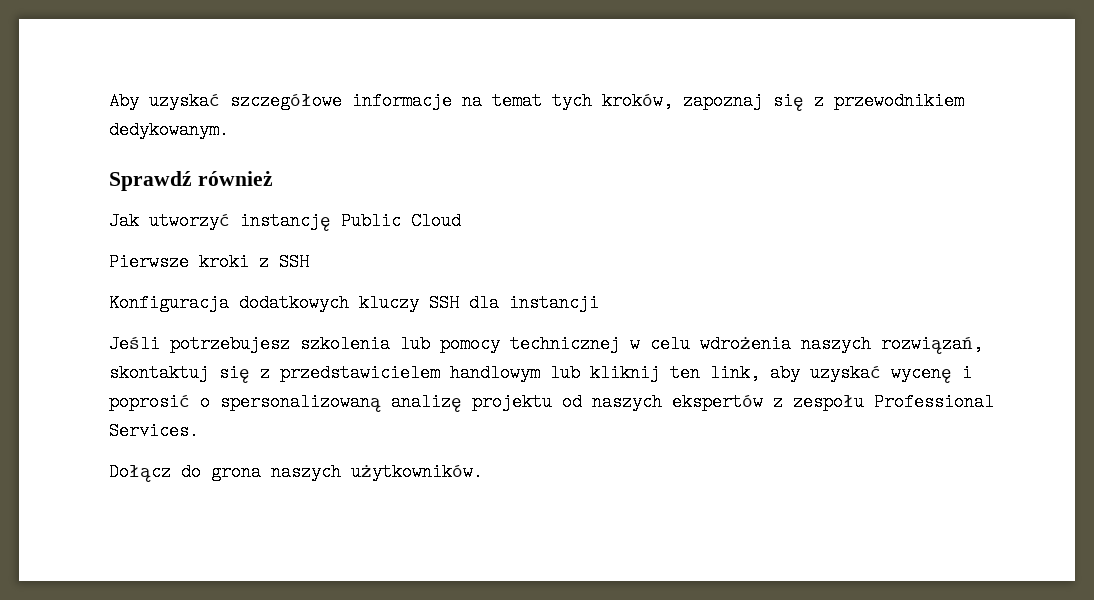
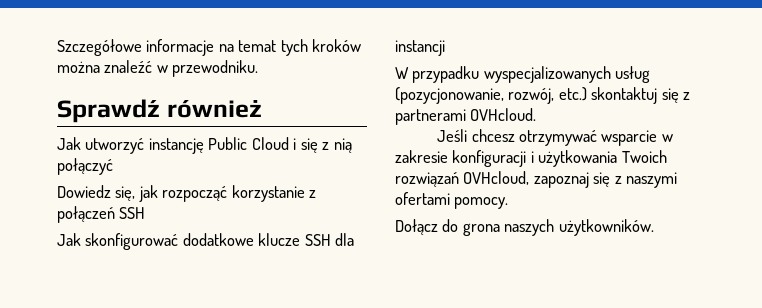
[109,92,342,110] Aby uzyskać szczegółowe -> [57,39,142,56] Szczegółowe
[602,92,964,111] [109,121,229,139] kroków, zapoznaj się z przewodnikiem dedykowanym. -> [312,39,362,52] [57,60,259,77] kroków można znaleźć w przewodniku.
[109,253,309,271] [109,294,599,312] [109,335,983,354] [109,364,972,383] [109,393,994,412] [109,422,199,440] // Pierwsze kroki z SSH // Konfiguracja dodatkowych kluczy SSH dla instancji // Jeśli potrzebujesz szkolenia lub pomocy technicznej w celu wdrożenia naszych rozwiązań, skontaktuj się z przedstawicielem handlowym lub kliknij ten link, aby uzyskać wycenę i poprosić o spersonalizowaną analizę projektu od naszych ekspertów z zespołu Professional Services. -> [293,138,352,153] [57,158,113,175] [57,185,317,202] [57,206,146,223] [57,233,355,250] [395,40,445,56] [395,66,651,83] [395,87,691,104] [395,108,537,125] [437,129,673,146] [395,150,667,167] [395,171,678,188] [395,192,509,209] i się z nią połączyć // Dowiedz się, jak rozpocząć korzystanie z połączeń SSH // Jak skonfigurować dodatkowe klucze SSH dla instancji // W przypadku wyspecjalizowanych usług (pozycjonowanie, rozwój, etc.) skontaktuj się z partnerami OVHcloud. // Jeśli chcesz otrzymywać wsparcie w zakresie konfiguracji i użytkowania Twoich rozwiązań OVHcloud, zapoznaj się z naszymi ofertami pomocy.

